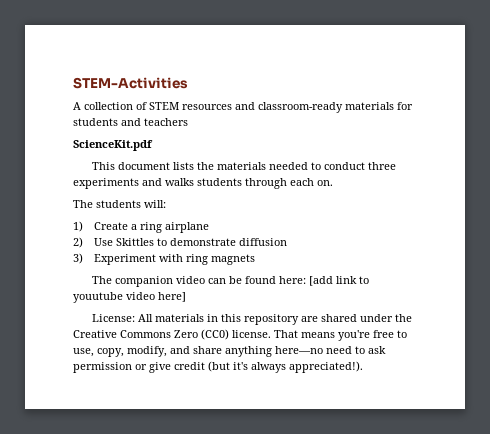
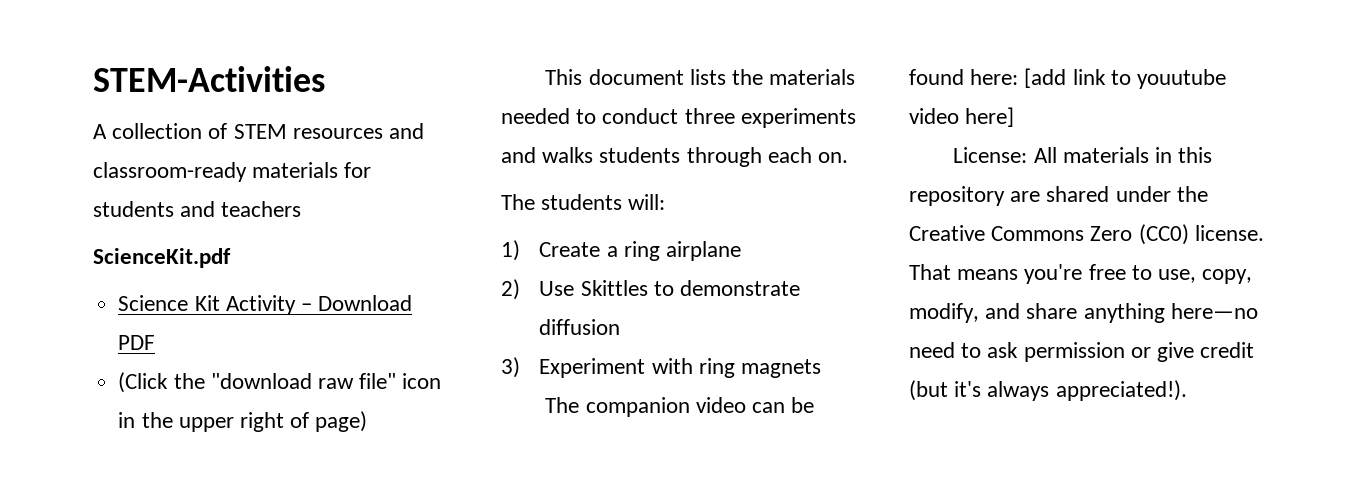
(153, 145) none -> [118,295,413,315] [118,335,156,350] [118,372,442,393] [118,411,368,432] // Science Kit Activity – Download PDF // (Click the "download raw file" icon in the upper right of page)

